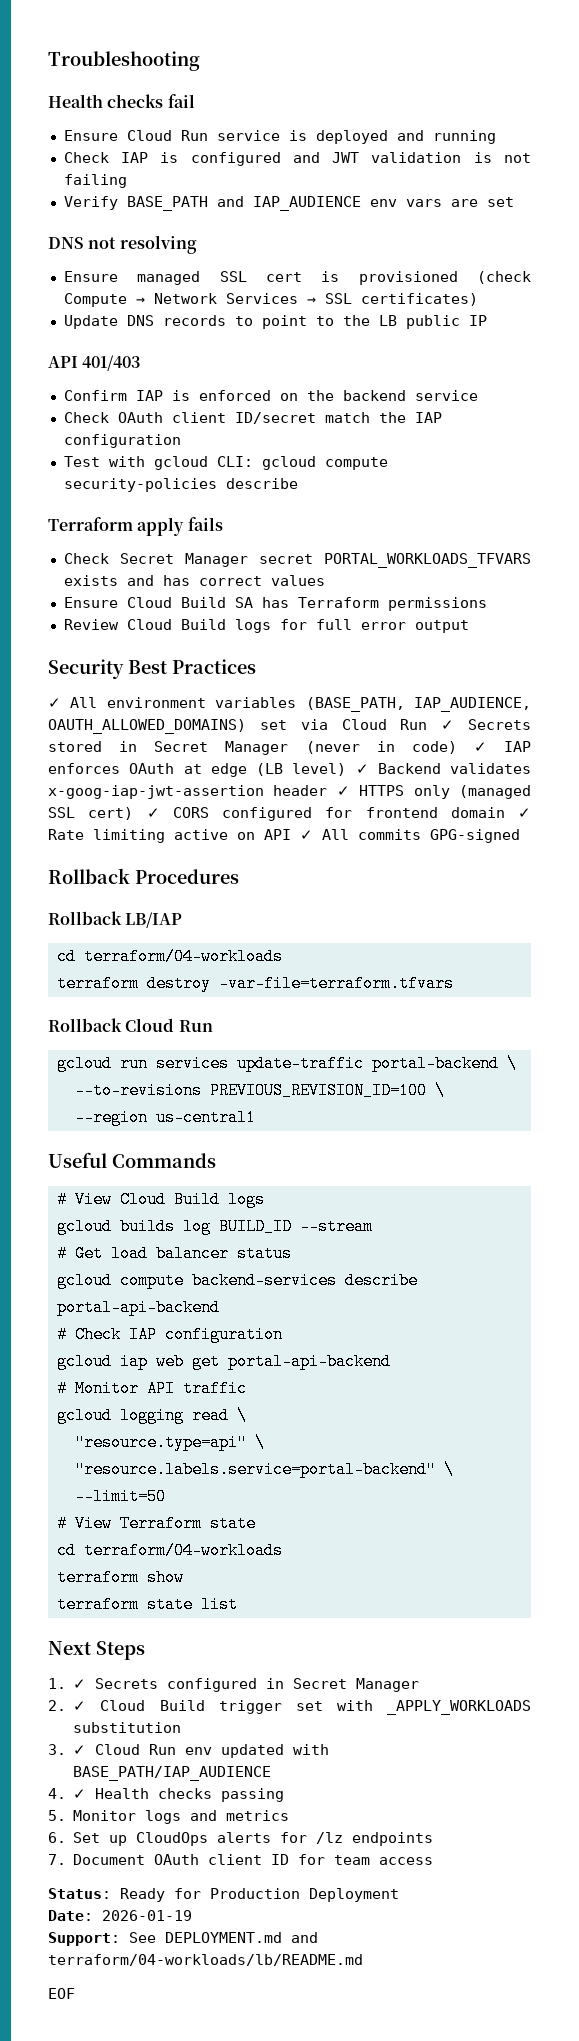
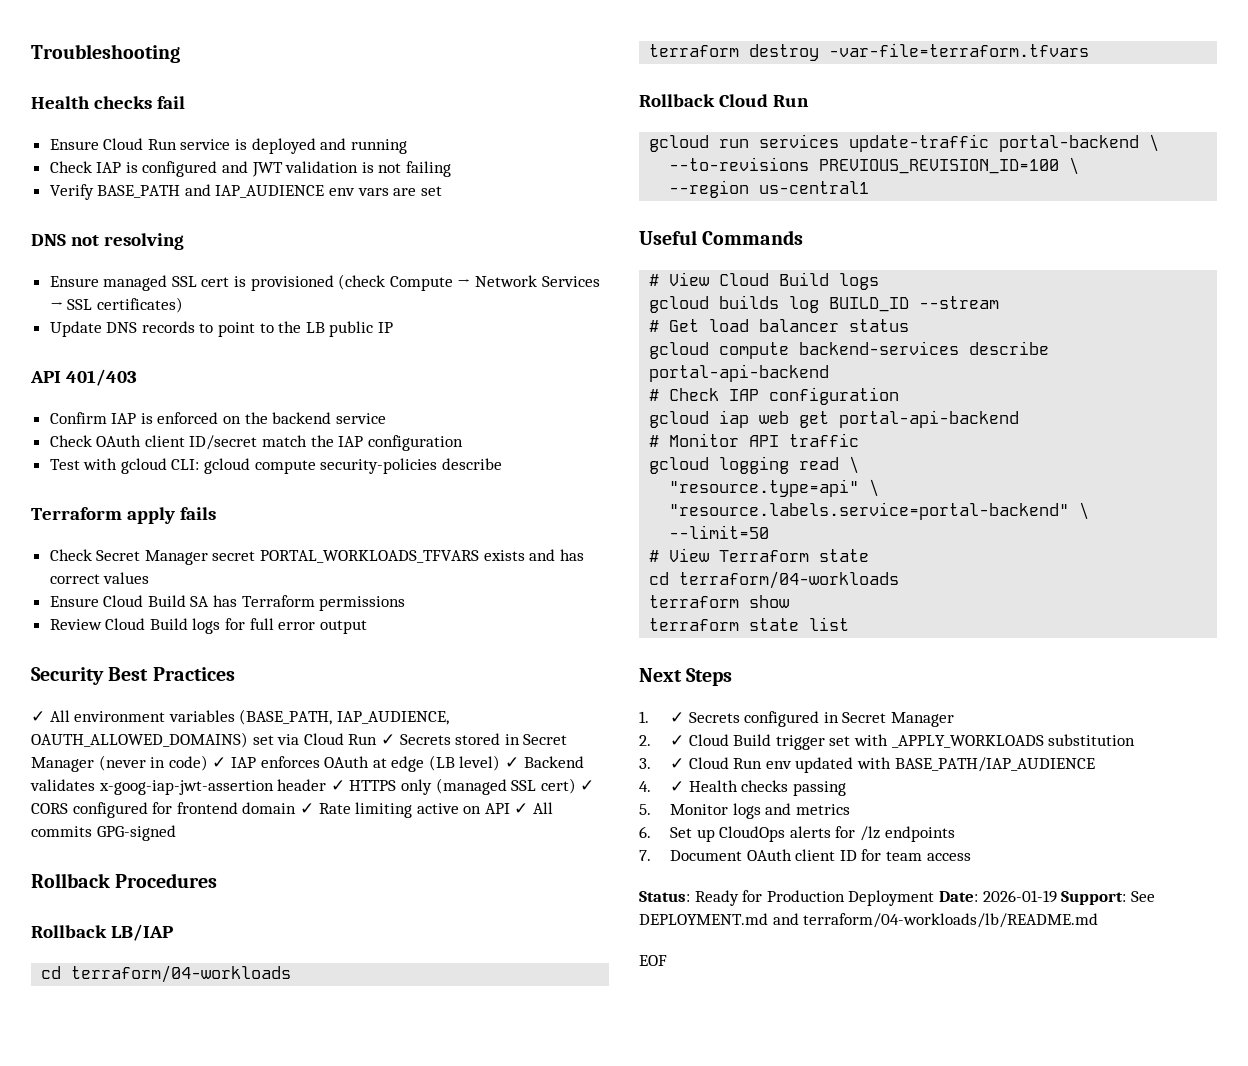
(399, 1895) // -> (935, 898) none
(192, 1915) // -> (1057, 896) none

